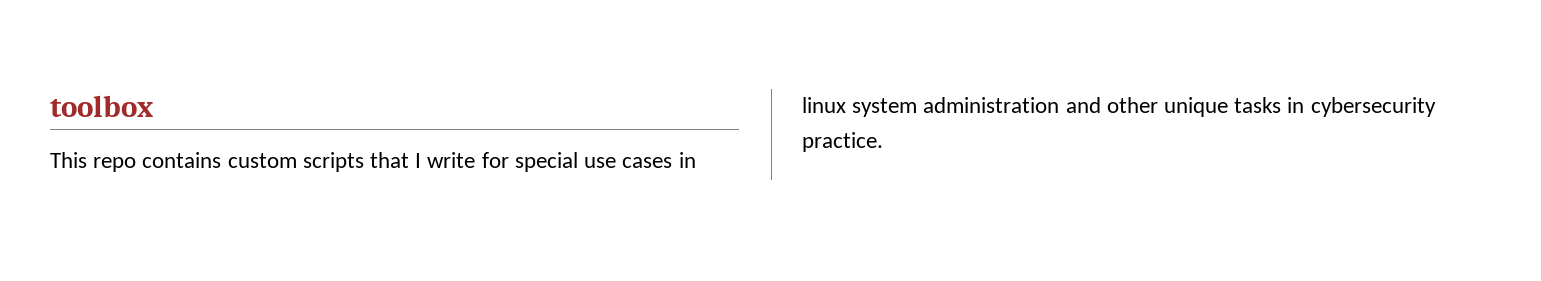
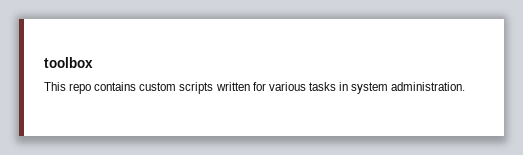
[370,152,696,172] [802,97,1436,117] [802,132,883,152] that I write for special use cases in linux system administration and other unique tasks in cybersecurity practice. -> [215,82,466,94] written for various tasks in system administration.

